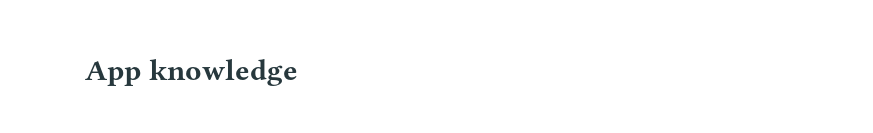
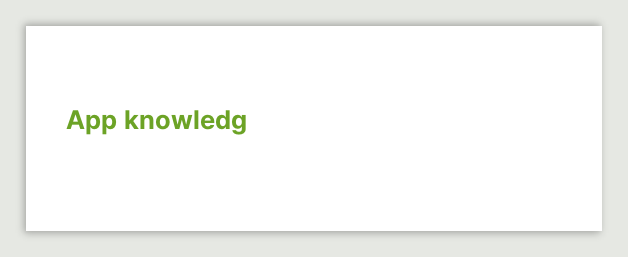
[149,59,299,86] knowledge -> [124,110,248,135] knowledg

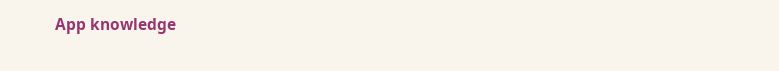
[124,110,248,135] knowledg -> [90,18,177,34] knowledge

